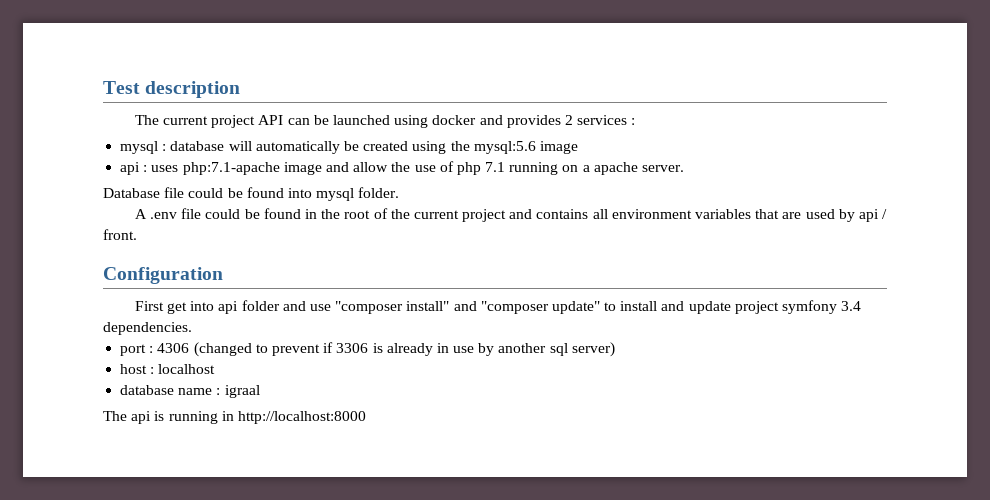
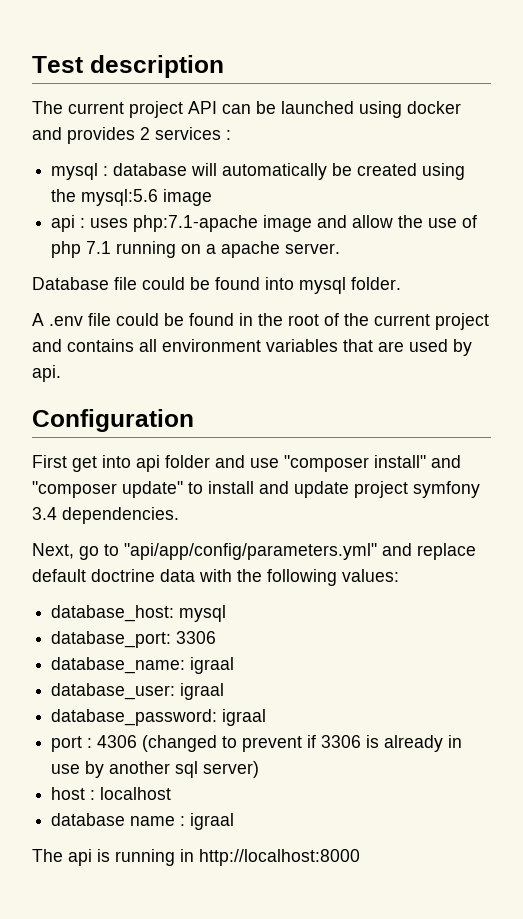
[858,209,888,222] [103,229,137,240] api / front. -> [32,365,61,382] api.
(192, 328) none -> [32,543,476,560] [32,569,399,586] [51,605,227,622] [51,631,217,648] [51,657,235,674] [51,683,225,700] [51,709,267,726] // Next, go to "api/app/config/parameters.yml" and replace default doctrine data with the following values: // database_host: mysql // database_port: 3306 // database_name: igraal // database_user: igraal // database_password: igraal

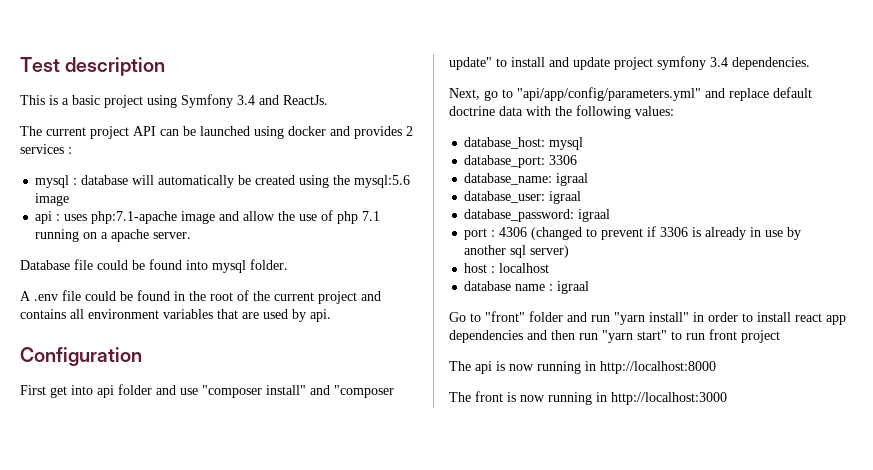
(224, 66) none -> [20,94,328,108] // This is a basic project using Symfony 3.4 and ReactJs.
(235, 821) none -> [449,311,846,325] [449,329,780,343] // Go to "front" folder and run "yarn install" in order to install react app dependencies and then run "yarn start" to run front project
(110, 855) none -> [509,364,534,371] now
(360, 857) none -> [449,391,727,405] // The front is now running in http://localhost:3000

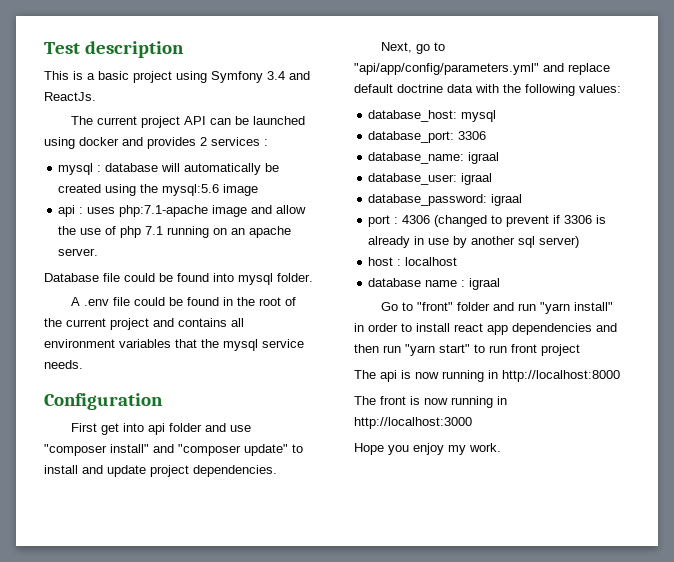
[101,232,109,239] a -> [231,228,246,235] an
[242,309,331,322] are used by api. -> [201,339,304,351] [44,360,83,369] the mysql service needs.
[657,56,728,70] symfony 3.4 -> (189, 471) none
(727, 398) none -> [354,443,501,455] // Hope you enjoy my work.

